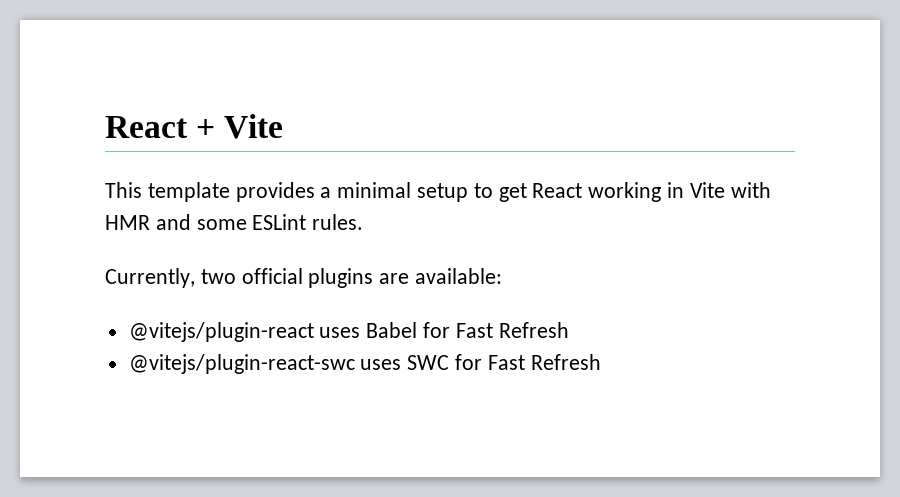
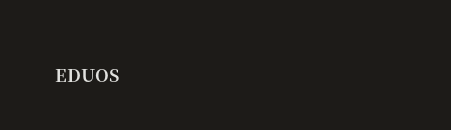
[105,114,284,139] [105,182,771,202] [105,214,364,230] [105,268,503,288] [128,322,569,342] [128,354,601,374] React + Vite // This template provides a minimal setup to get React working in Vite with HMR and some ESLint rules. // Currently, two official plugins are available: // @vitejs/plugin-react uses Babel for Fast Refresh // @vitejs/plugin-react-swc uses SWC for Fast Refresh -> [55,69,119,82] EDUOS

